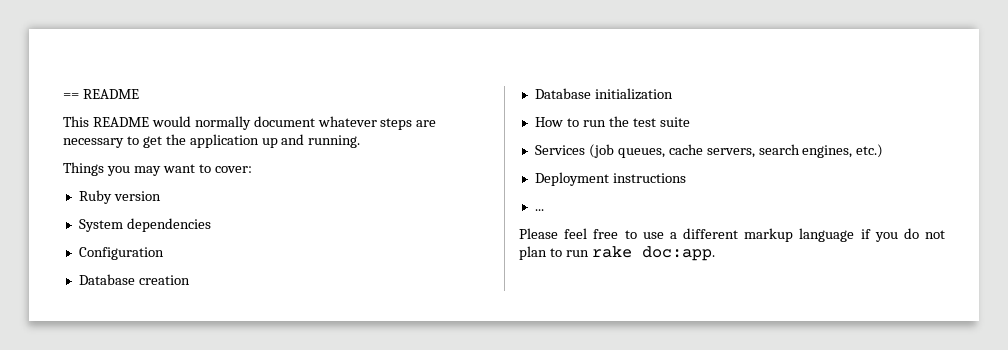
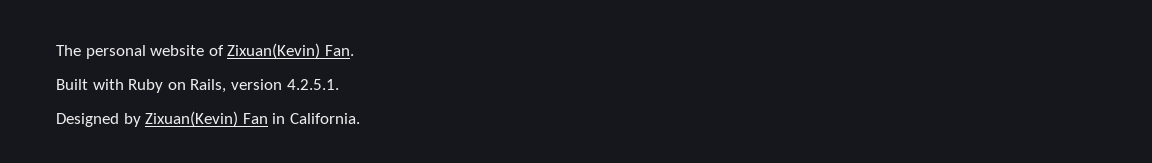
[63,89,139,99] [63,116,437,130] [63,134,361,148] [63,162,252,176] [78,190,161,204] [78,218,211,232] [78,247,164,260] [78,274,190,285] [534,88,673,100] [534,116,690,127] [534,144,884,158] [534,172,686,186] [534,209,544,211] [519,228,945,242] [519,246,715,261] == README // This README would normally document whatever steps are necessary to get the application up and running. // Things you may want to cover: // Ruby version // System dependencies // Configuration // Database creation // Database initialization // How to run the test suite // Services (job queues, cache servers, search engines, etc.) // Deployment instructions // ... // Please feel free to use a different markup language if you do not plan to run rake doc:app. -> [56,43,354,59] [56,79,339,93] [56,111,360,127] The personal website of Zixuan(Kevin) Fan. // Built with Ruby on Rails, version 4.2.5.1. // Designed by Zixuan(Kevin) Fan in California.

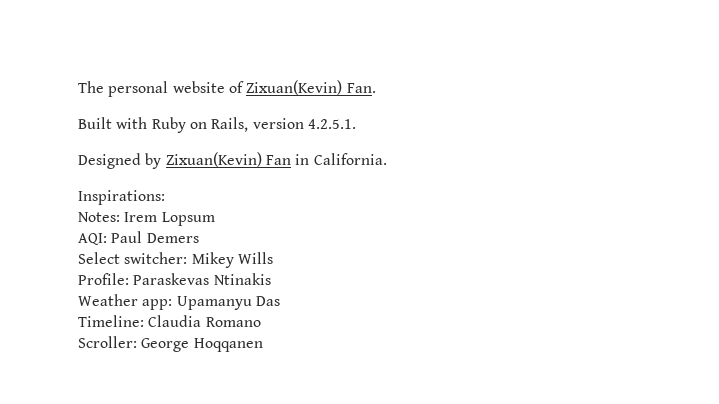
(360, 118) none -> [78,190,165,205] [78,212,215,226] [78,231,199,245] [78,252,273,268] [78,273,271,285] [78,294,280,310] [78,315,261,327] [78,336,263,352] // Inspirations: // Notes: Irem Lopsum // AQI: Paul Demers // Select switcher: Mikey Wills // Profile: Paraskevas Ntinakis // Weather app: Upamanyu Das // Timeline: Claudia Romano // Scroller: George Hoqqanen

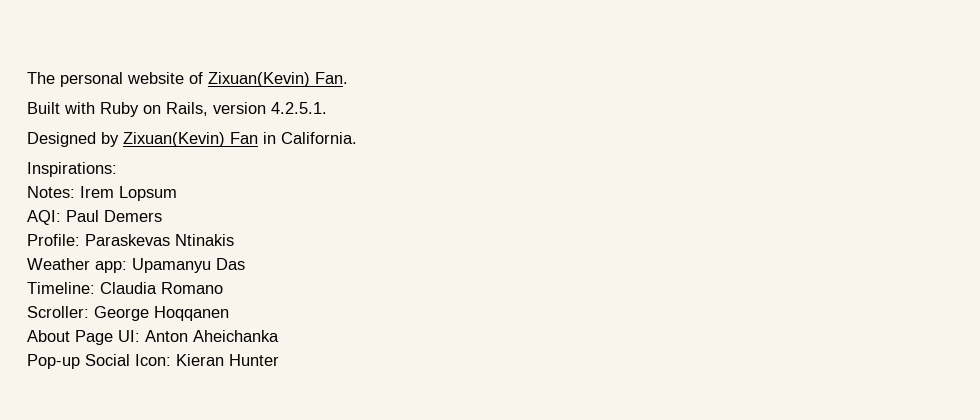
[78,252,273,268] // Select switcher: Mikey Wills -> (162, 216) none
(263, 345) none -> [27,330,279,345] [27,354,279,369] // About Page UI: Anton Aheichanka // Pop-up Social Icon: Kieran Hunter

